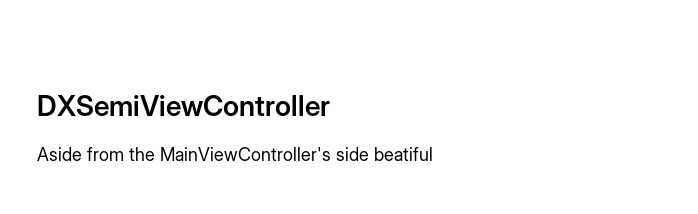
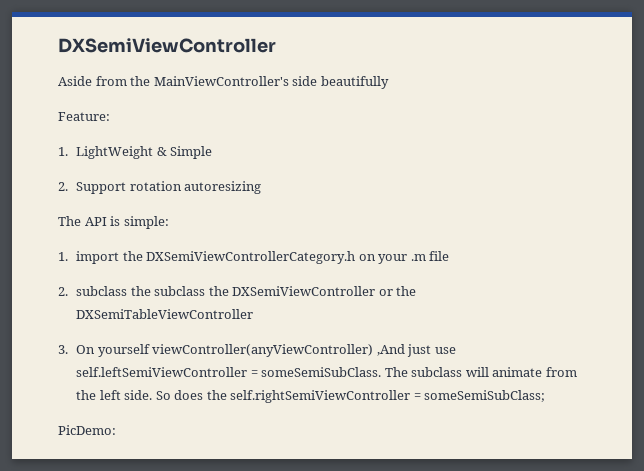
[374,147,433,161] beatiful -> [320,76,389,89] [58,112,110,121] [58,146,213,159] [58,181,262,194] [58,216,169,229] [58,251,450,264] [58,286,417,296] [76,309,254,319] [58,344,456,357] [76,367,577,377] [76,390,546,403] [58,425,116,435] beautifully // Feature: // 1. LightWeight & Simple // 2. Support rotation autoresizing // The API is simple: // 1. import the DXSemiViewControllerCategory.h on your .m file // 2. subclass the subclass the DXSemiViewController or the DXSemiTableViewController // 3. On yourself viewController(anyViewController) ,And just use self.leftSemiViewController = someSemiSubClass. The subclass will animate from the left side. So does the self.rightSemiViewController = someSemiSubClass; // PicDemo:

